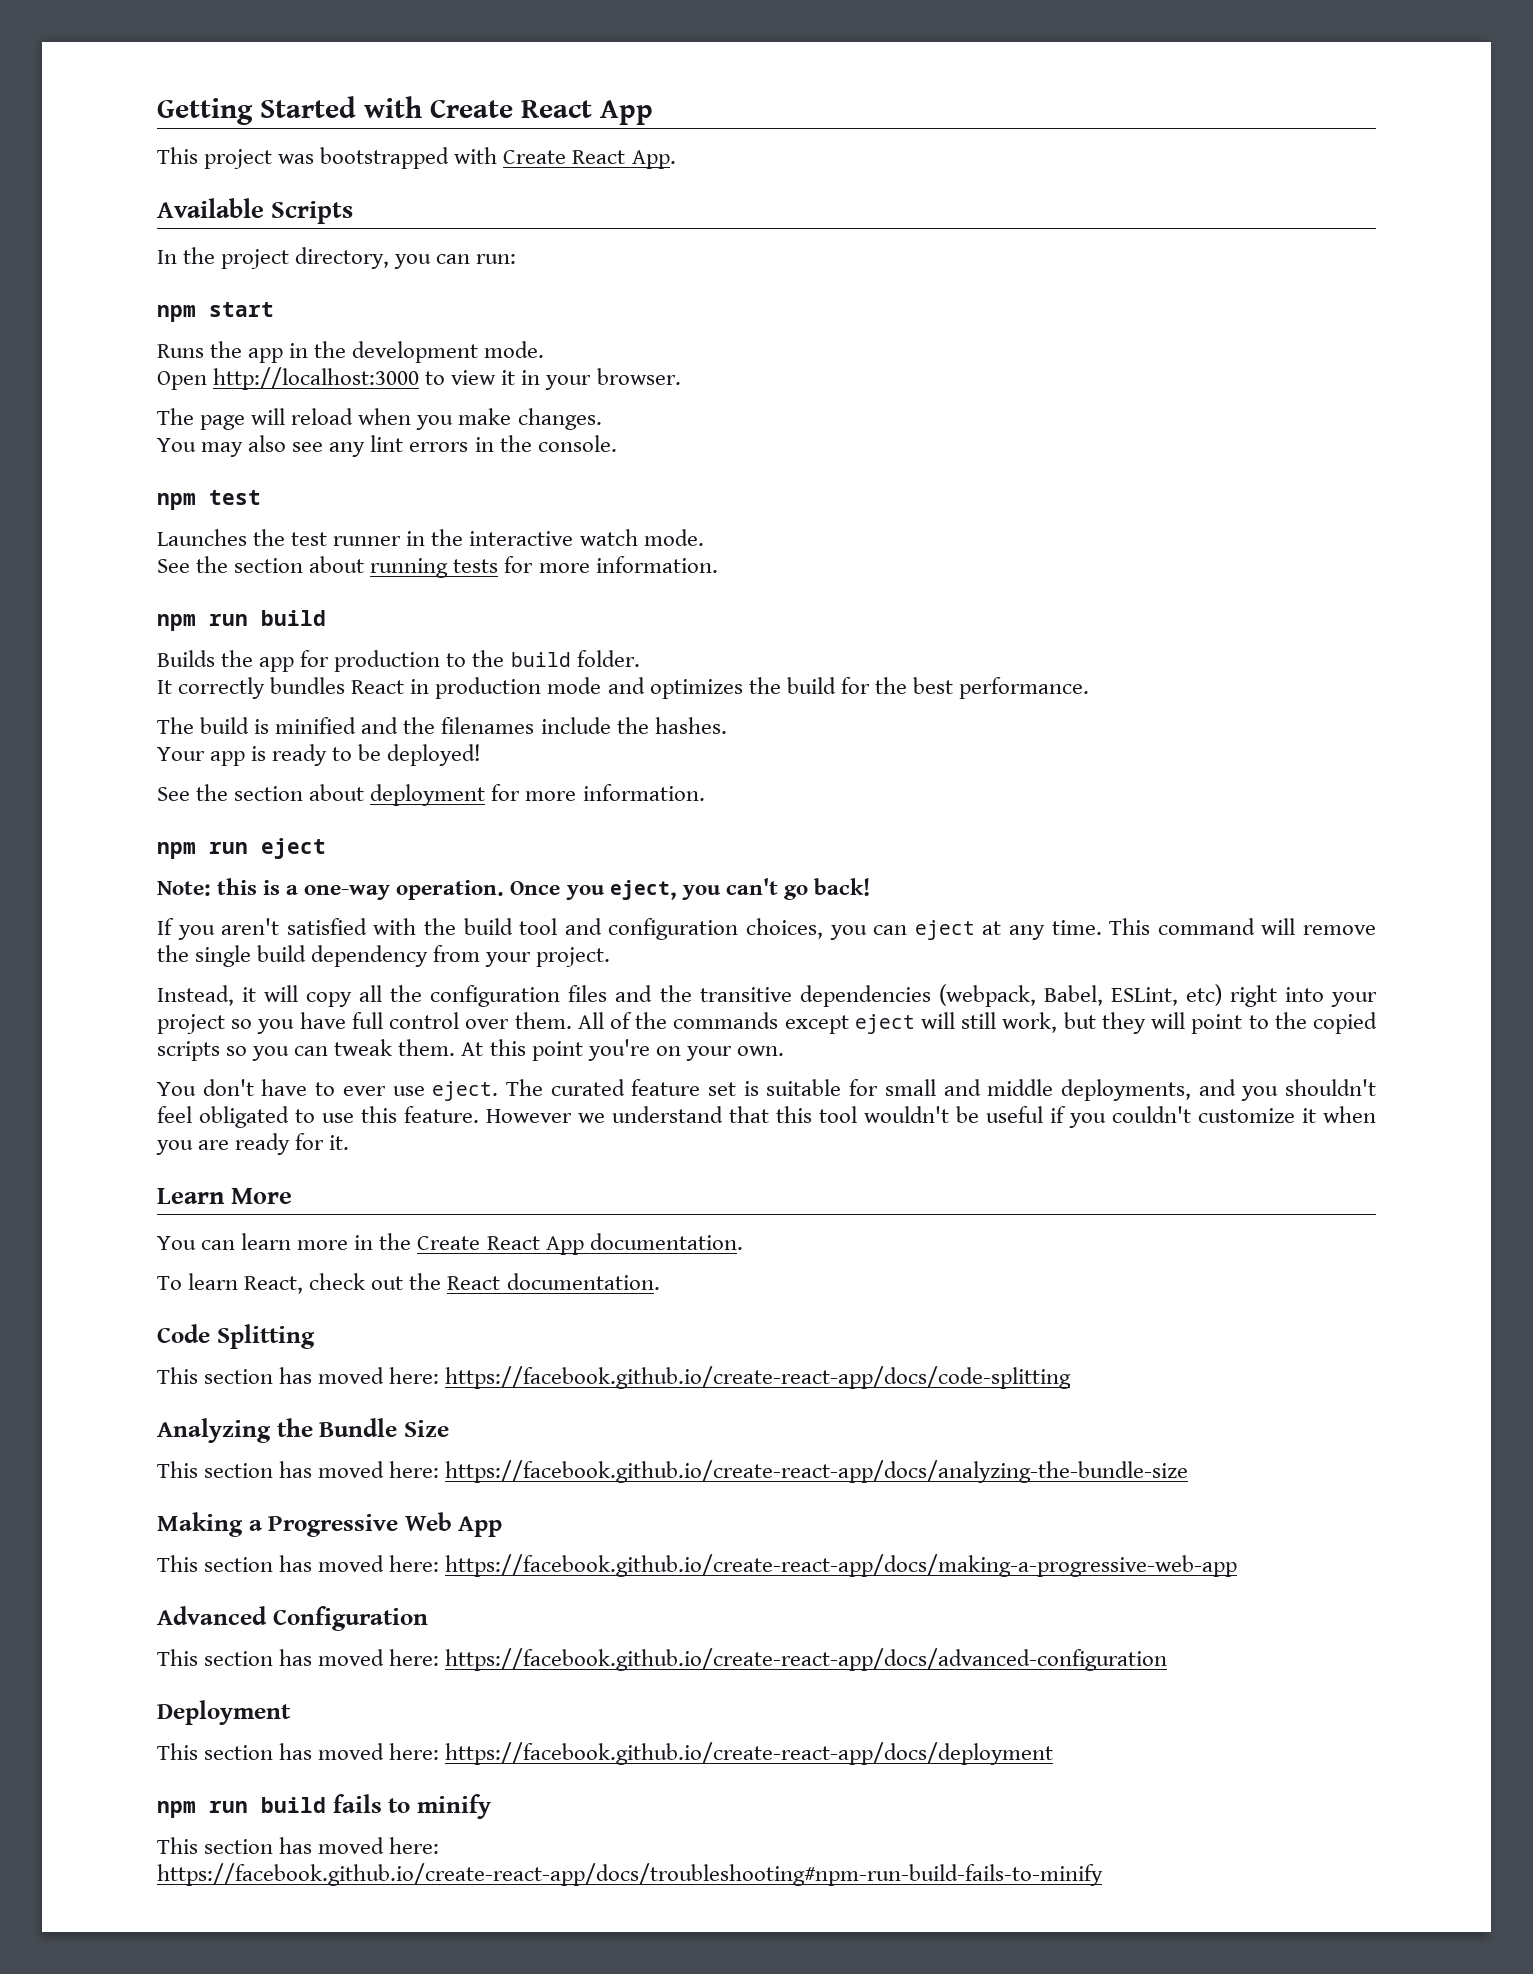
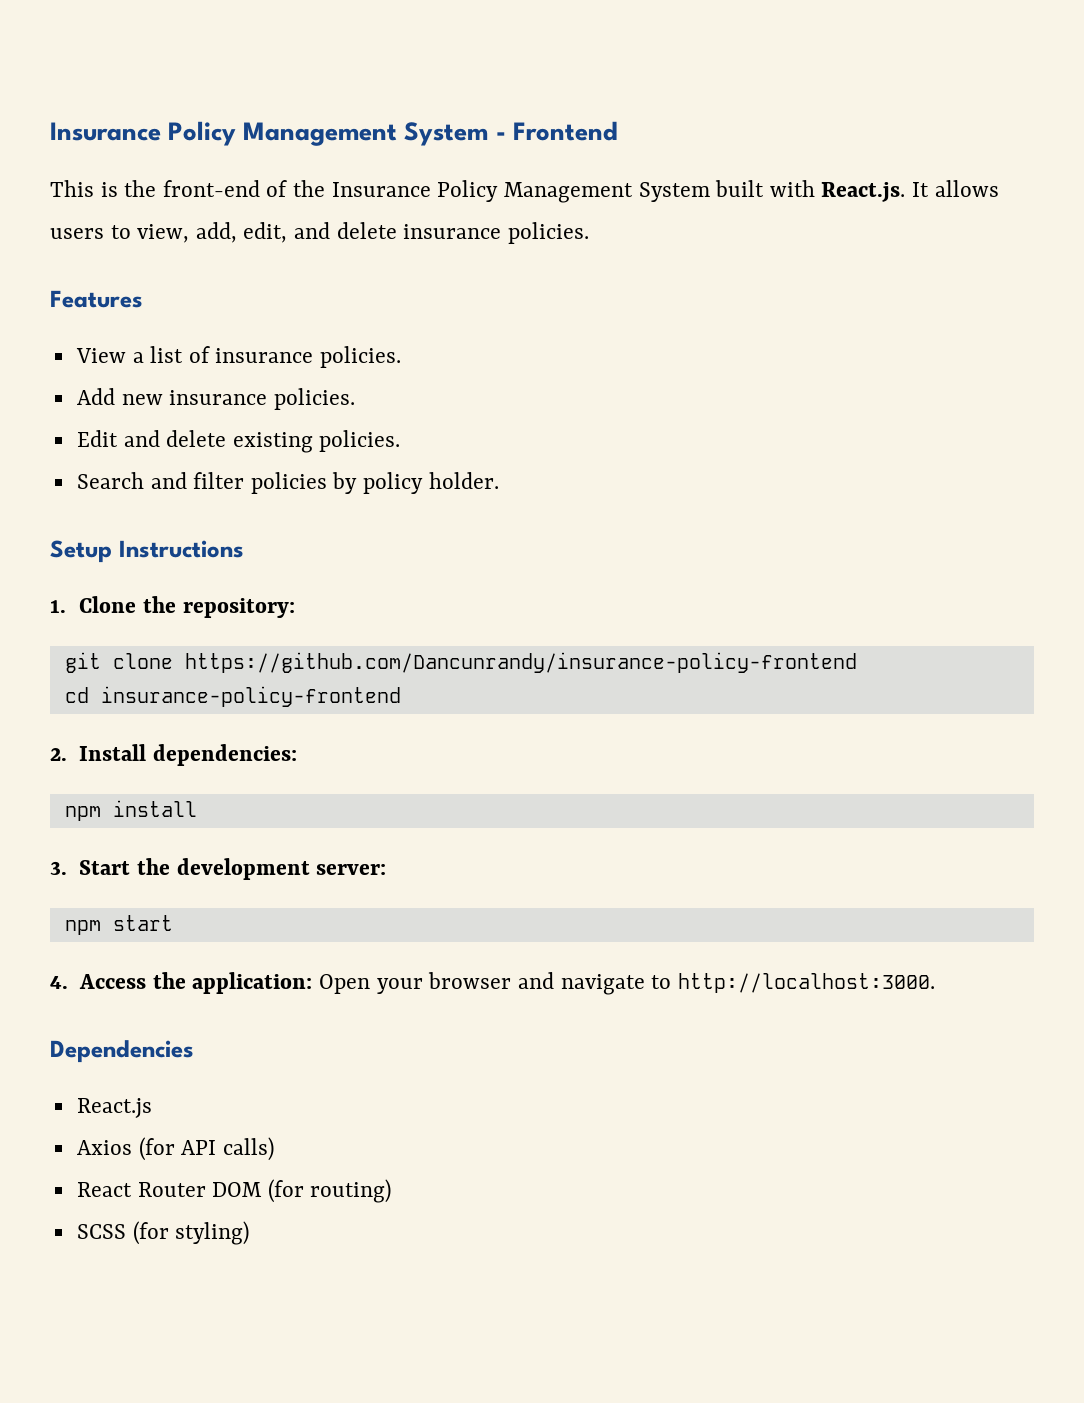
[157,96,653,125] [157,147,676,169] [157,198,354,224] [157,247,517,269] [157,302,274,322] [157,341,545,363] [157,367,681,390] [157,408,602,430] [157,435,617,457] [157,490,261,510] [157,529,704,546] [157,556,718,578] [157,610,326,631] [157,650,640,672] [157,677,1090,699] [157,717,727,734] [157,744,482,766] [157,784,705,806] [157,838,326,859] [157,878,870,900] [157,918,1376,940] [157,945,611,967] [157,984,1378,1007] [157,1012,1377,1034] [157,1039,784,1061] [157,1079,1377,1101] [157,1106,1376,1128] [156,1133,350,1155] [157,1188,293,1204] [157,1233,743,1255] [157,1273,660,1294] [157,1324,315,1349] [157,1366,1072,1389] [157,1418,449,1443] [157,1460,1189,1483] [157,1512,503,1537] [157,1554,1238,1577] [157,1606,428,1631] [157,1648,1168,1671] [157,1700,291,1725] [157,1742,1054,1765] [157,1794,491,1819] [157,1837,440,1854] [157,1863,1103,1886] Getting Started with Create React App // This project was bootstrapped with Create React App. // Available Scripts // In the project directory, you can run: // npm start // Runs the app in the development mode. // Open http://localhost:3000 to view it in your browser. // The page will reload when you make changes. // You may also see any lint errors in the console. // npm test // Launches the test runner in the interactive watch mode. // See the section about running tests for more information. // npm run build // Builds the app for production to the build folder. // It correctly bundles React in production mode and optimizes the build for the best performance. // The build is minified and the filenames include the hashes. // Your app is ready to be deployed! // See the section about deployment for more information. // npm run eject // Note: this is a one-way operation. Once you eject, you can't go back! // If you aren't satisfied with the build tool and configuration choices, you can eject at any time. This command will remove the single build dependency from your project. // Instead, it will copy all the configuration files and the transitive dependencies (webpack, Babel, ESLint, etc) right into your project so you have full control over them. All of the commands except eject will still work, but they will point to the copied scripts so you can tweak them. At this point you're on your own. // You don't have to ever use eject. The curated feature set is suitable for small and middle deployments, and you shouldn't feel obligated to use this feature. However we understand that this tool wouldn't be useful if you couldn't customize it when you are ready for it. // Learn More // You can learn more in the Create React App documentation. // To learn React, check out the React documentation. // Code Splitting // This section has moved here: https://facebook.github.io/create-react-app/docs/code-splitting // Analyzing the Bundle Size // This section has moved here: https://facebook.github.io/create-react-app/docs/analyzing-the-bundle-size // Making a Progressive Web App // This section has moved here: https://facebook.github.io/create-react-app/docs/making-a-progressive-web-app // Advanced Configuration // This section has moved here: https://facebook.github.io/create-react-app/docs/advanced-configuration // Deployment // This section has moved here: https://facebook.github.io/create-react-app/docs/deployment // npm run build fails to minify // This section has moved here: https://facebook.github.io/create-react-app/docs/troubleshooting#npm-run-build-fails-to-minify -> [50,121,618,146] [50,180,999,203] [50,222,589,244] [50,290,143,308] [75,346,402,368] [76,388,355,410] [76,430,401,453] [76,472,499,494] [50,540,244,563] [50,596,295,618] [64,652,857,673] [64,686,401,707] [50,744,297,766] [64,800,197,821] [50,858,387,880] [64,915,173,935] [50,972,935,995] [50,1040,194,1063] [76,1098,152,1118] [76,1137,274,1161] [76,1179,392,1203] [76,1221,250,1245] Insurance Policy Management System - Frontend // This is the front-end of the Insurance Policy Management System built with React.js. It allows users to view, add, edit, and delete insurance policies. // Features // View a list of insurance policies. // Add new insurance policies. // Edit and delete existing policies. // Search and filter policies by policy holder. // Setup Instructions // 1. Clone the repository: // git clone https://github.com/Dancunrandy/insurance-policy-frontend // cd insurance-policy-frontend // 2. Install dependencies: // npm install // 3. Start the development server: // npm start // 4. Access the application: Open your browser and navigate to http://localhost:3000. // Dependencies // React.js // Axios (for API calls) // React Router DOM (for routing) // SCSS (for styling)

